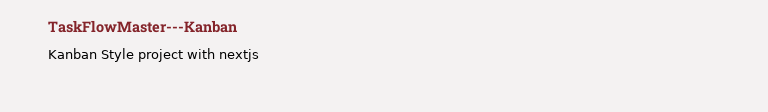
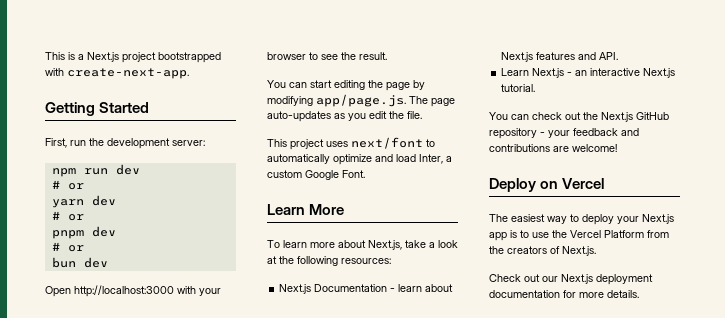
[48,20,237,33] [48,48,259,62] TaskFlowMaster---Kanban // Kanban Style project with nextjs -> [45,52,221,63] [45,68,189,79] [45,102,150,116] [45,138,205,149] [51,164,140,177] [51,180,84,190] [51,195,116,208] [51,211,84,221] [51,226,116,239] [51,242,84,252] [51,257,108,268] [45,285,221,297] [267,52,387,60] [267,80,425,91] [267,94,455,107] [267,111,422,122] [267,137,435,150] [267,154,452,165] [267,170,365,180] [267,204,345,215] [267,240,458,250] [267,256,391,266] [279,284,454,294] [501,52,619,62] [501,68,676,78] [501,84,536,92] [489,112,669,122] [489,128,639,139] [489,144,617,152] [489,178,605,192] [489,214,674,225] [489,230,669,241] [489,246,596,256] [489,274,653,285] [489,290,639,298] This is a Next.js project bootstrapped with create-next-app. // Getting Started // First, run the development server: // npm run dev // # or // yarn dev // # or // pnpm dev // # or // bun dev // Open http://localhost:3000 with your browser to see the result. // You can start editing the page by modifying app/page.js. The page auto-updates as you edit the file. // This project uses next/font to automatically optimize and load Inter, a custom Google Font. // Learn More // To learn more about Next.js, take a look at the following resources: // Next.js Documentation - learn about Next.js features and API. // Learn Next.js - an interactive Next.js tutorial. // You can check out the Next.js GitHub repository - your feedback and contributions are welcome! // Deploy on Vercel // The easiest way to deploy your Next.js app is to use the Vercel Platform from the creators of Next.js. // Check out our Next.js deployment documentation for more details.

